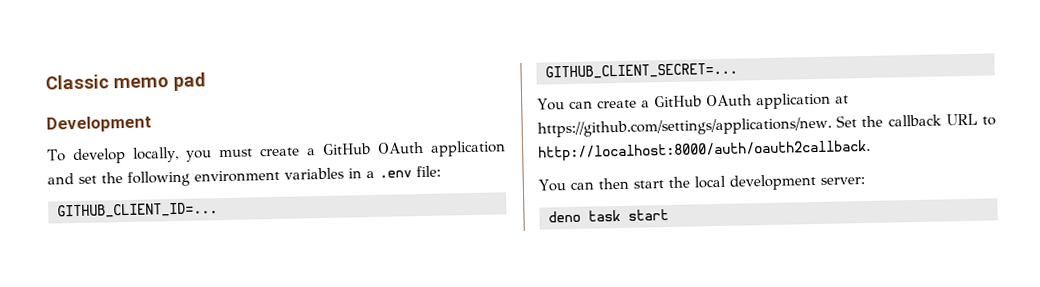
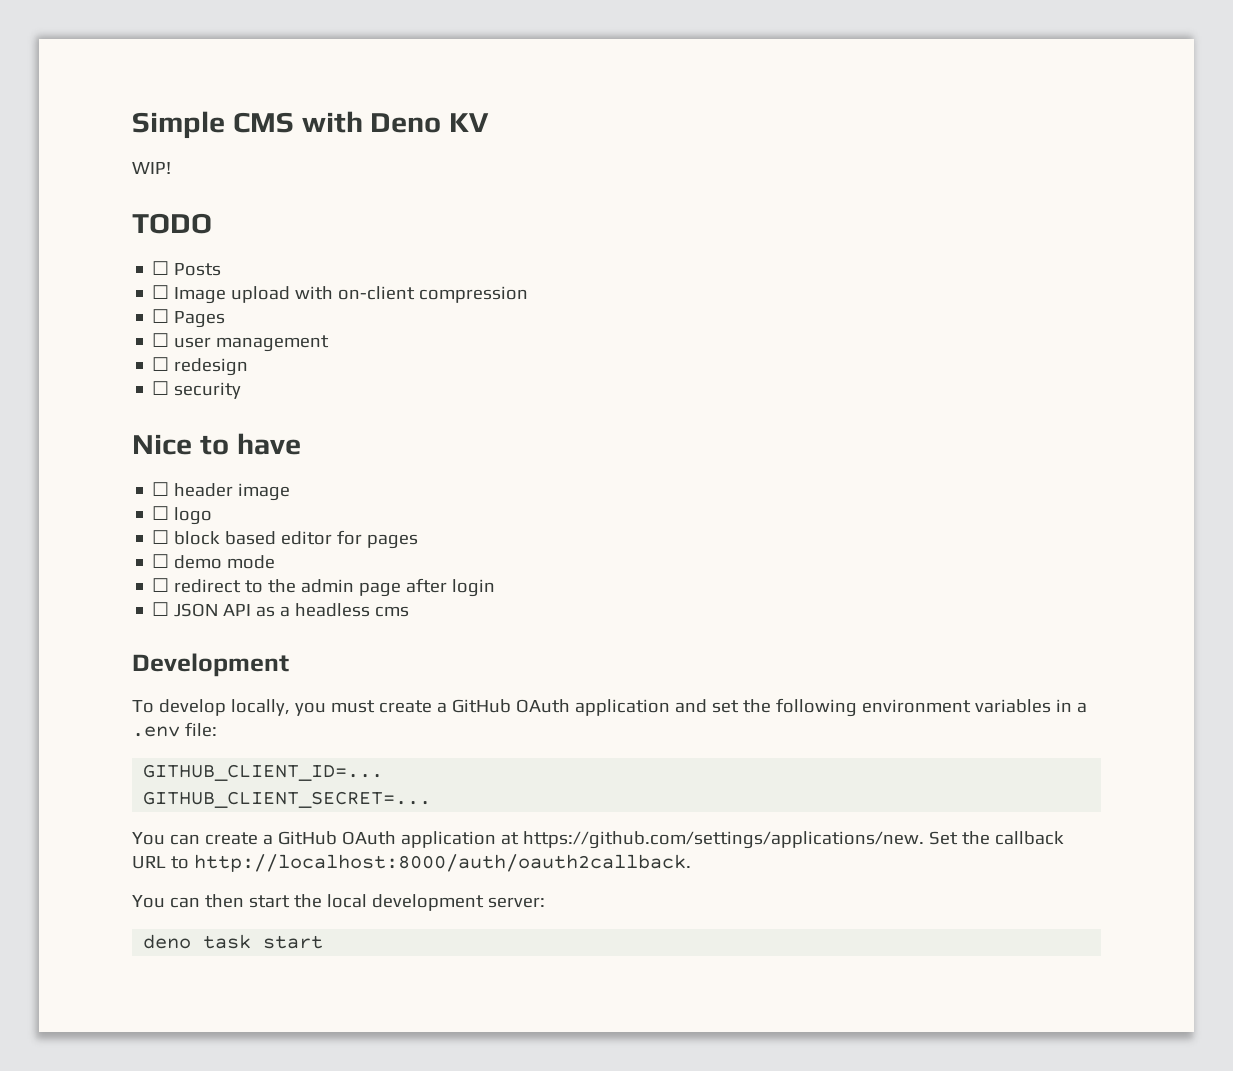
[45,72,206,91] Classic memo pad -> [132,111,490,139] [132,162,171,174] [132,213,212,234] [152,261,222,276] [152,285,529,304] [152,309,226,328] [152,333,330,352] [152,357,249,376] [152,381,242,399] [132,433,301,455] [152,482,291,501] [152,506,213,525] [152,530,419,549] [152,554,276,569] [152,578,496,597] [152,602,410,617] Simple CMS with Deno KV // WIP! // TODO // ☐ Posts // ☐ Image upload with on-client compression // ☐ Pages // ☐ user management // ☐ redesign // ☐ security // Nice to have // ☐ header image // ☐ logo // ☐ block based editor for pages // ☐ demo mode // ☐ redirect to the admin page after login // ☐ JSON API as a headless cms

